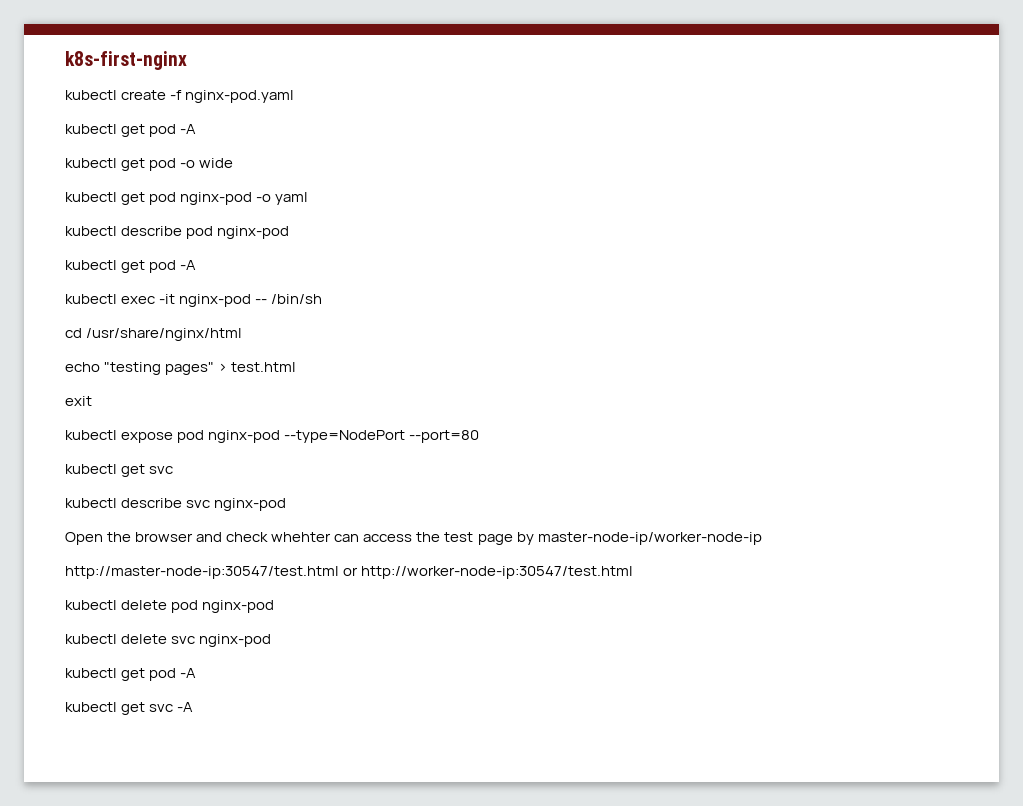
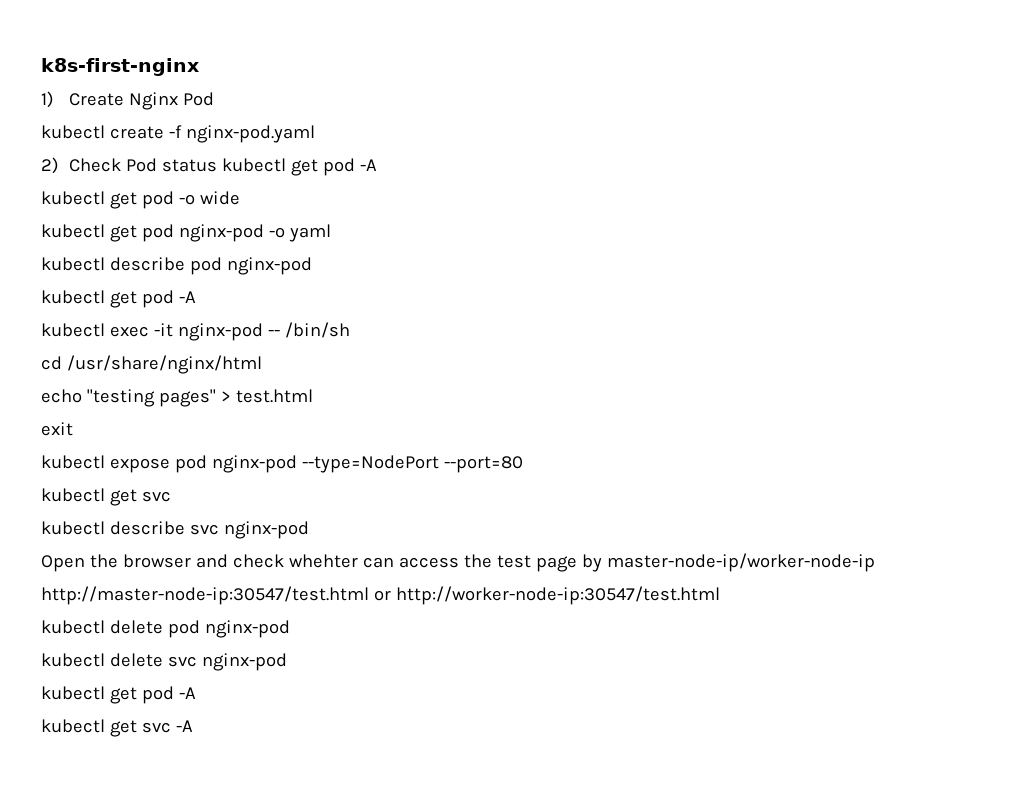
(187, 60) none -> [41,91,214,110] // 1) Create Nginx Pod
(295, 96) none -> [41,157,217,174] 2) Check Pod status

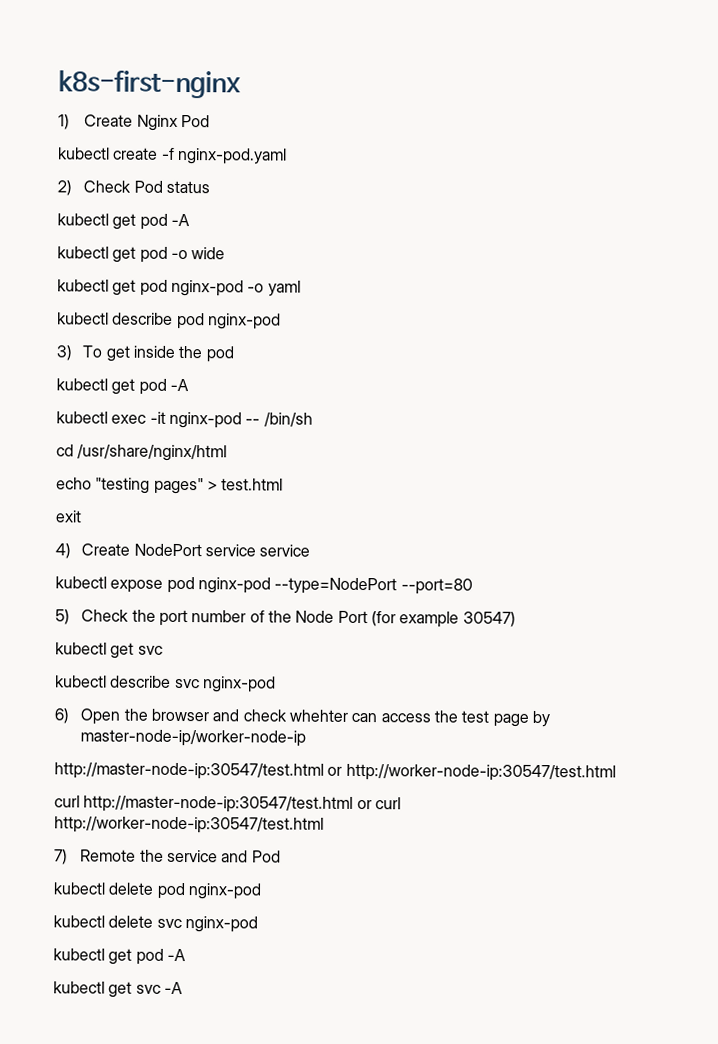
(217, 165) none -> (210, 187) //
(312, 266) none -> [56,345,234,363] // 3) To get inside the pod
(73, 429) none -> [55,543,311,559] // 4) Create NodePort service service
(523, 464) none -> [55,609,516,628] // 5) Check the port number of the Node Port (for example 30547)
(309, 530) none -> [54,708,69,724] 6)
(720, 595) none -> [54,795,401,813] [54,816,324,834] [54,849,281,865] // curl http://master-node-ip:30547/test.html or curl http://worker-node-ip:30547/test.html // 7) Remote the service and Pod

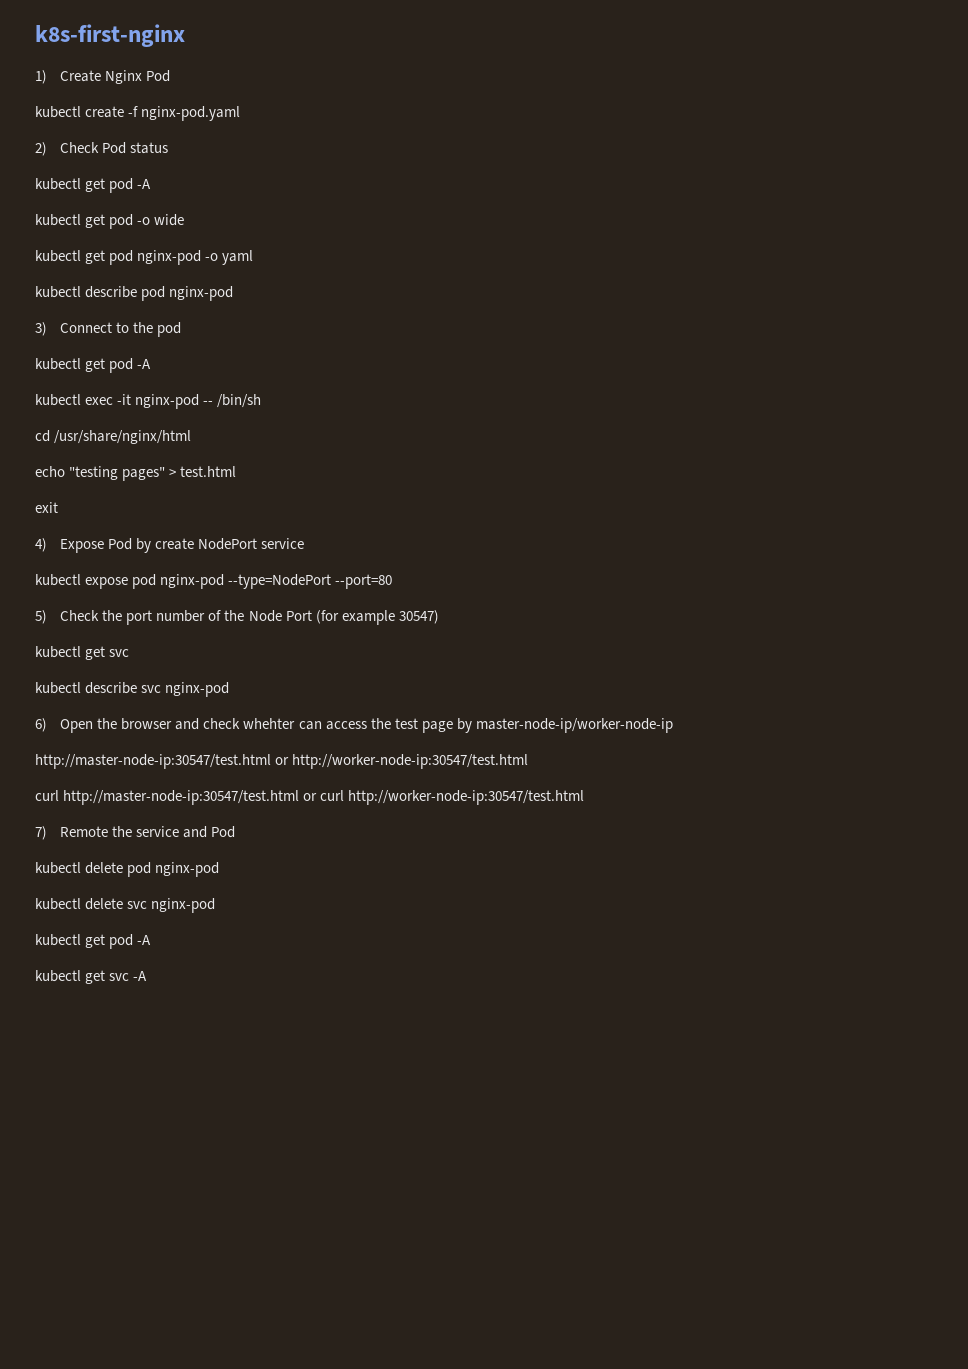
[82,345,175,362] To get inside -> [60,322,130,333] Connect to
[81,543,131,556] Create -> [60,538,195,553] Expose Pod by create
[259,544,311,557] service -> (305, 543) none

